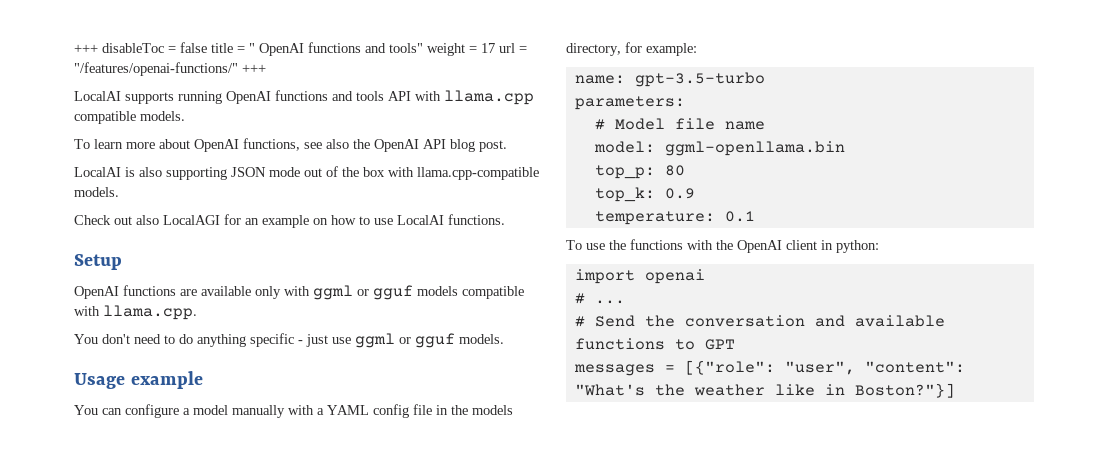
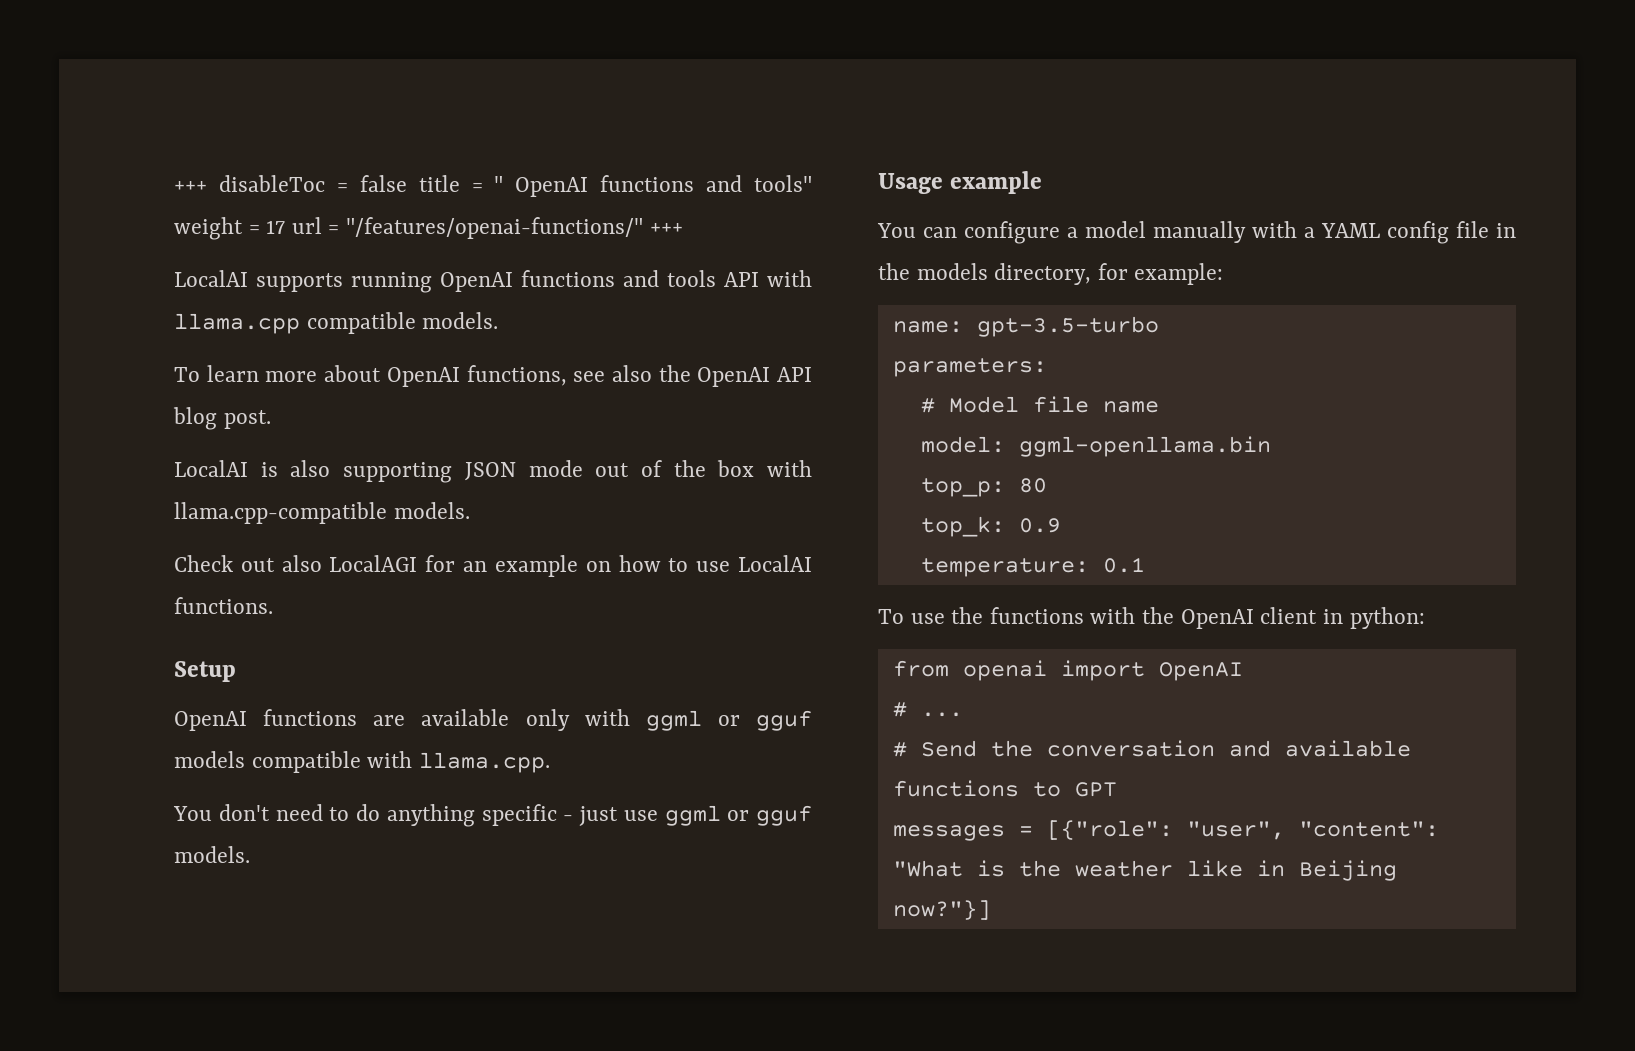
[574,269,705,284] import openai -> [892,660,1243,681] from openai import OpenAI
[574,384,645,396] "What's -> [892,860,1005,877] "What is
[854,383,955,398] Boston?"}] -> [1298,860,1397,881] [892,900,991,920] Beijing now?"}]

